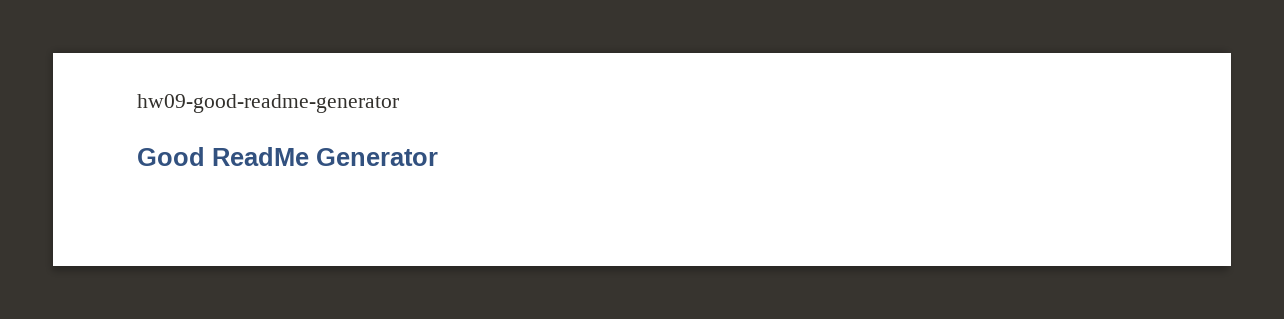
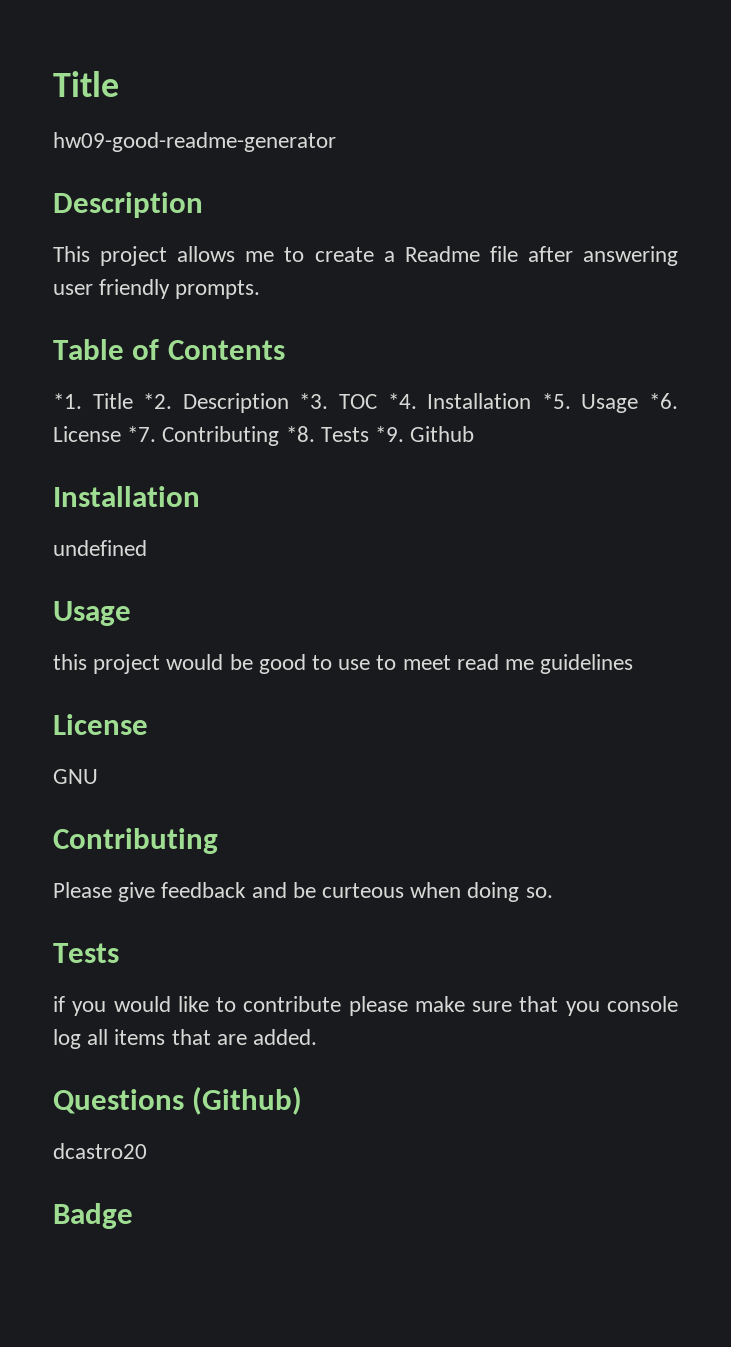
(137, 103) none -> [53,71,119,97] Title //
[137,147,438,166] Good ReadMe Generator -> [53,192,203,218] [53,246,679,266] [53,279,261,299] [53,339,285,360] [53,393,679,413] [53,426,475,446] [53,486,200,507] [53,540,147,556] [53,601,131,626] [53,654,634,674] [53,714,148,735] [53,769,98,784] [53,828,218,854] [53,882,553,902] [53,943,119,963] [53,996,678,1016] [53,1029,318,1049] [53,1086,303,1115] [53,1143,147,1159] [53,1203,133,1229] Description // This project allows me to create a Readme file after answering user friendly prompts. // Table of Contents // *1. Title *2. Description *3. TOC *4. Installation *5. Usage *6. License *7. Contributing *8. Tests *9. Github // Installation // undefined // Usage // this project would be good to use to meet read me guidelines // License // GNU // Contributing // Please give feedback and be curteous when doing so. // Tests // if you would like to contribute please make sure that you console log all items that are added. // Questions (Github) // dcastro20 // Badge

